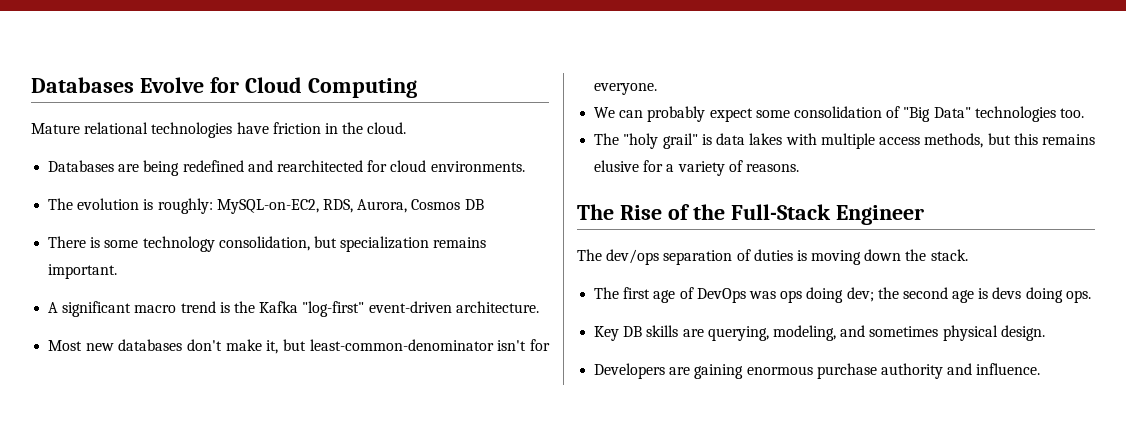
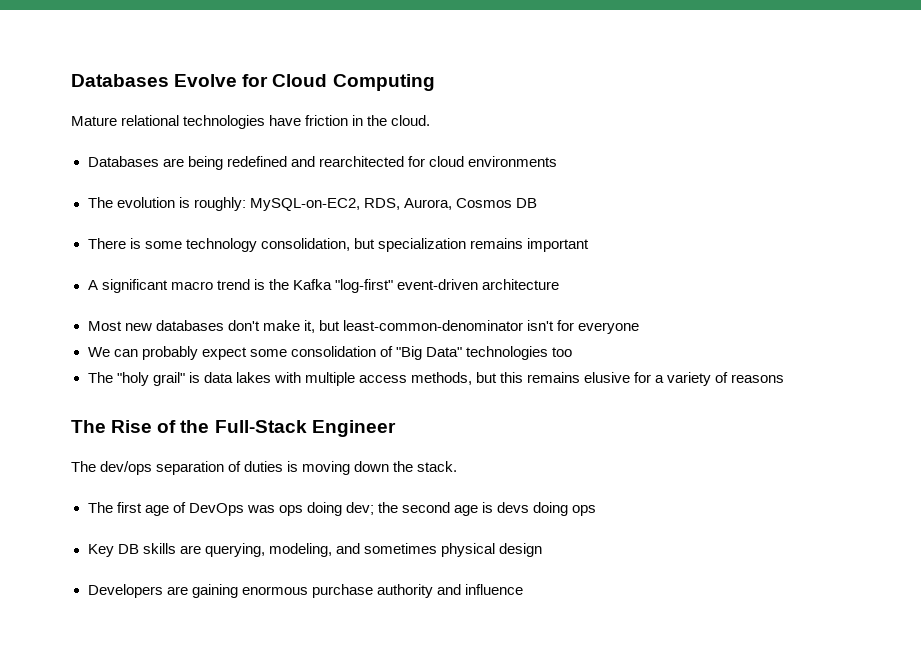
[430,161,525,172] environments. -> [467,156,557,167] environments
[48,264,118,279] important. -> [526,238,589,252] important
[455,301,539,313] architecture. -> [481,279,559,290] architecture
[594,83,658,95] everyone. -> [578,322,640,334] everyone
[1059,108,1084,118] too. -> [552,347,572,357] too
[745,164,799,172] reasons. -> [731,374,785,383] reasons
[1065,290,1091,303] ops. -> [572,505,597,516] ops
[1000,325,1045,341] design. -> [498,543,542,557] design
[976,363,1041,375] influence. -> [464,584,523,595] influence

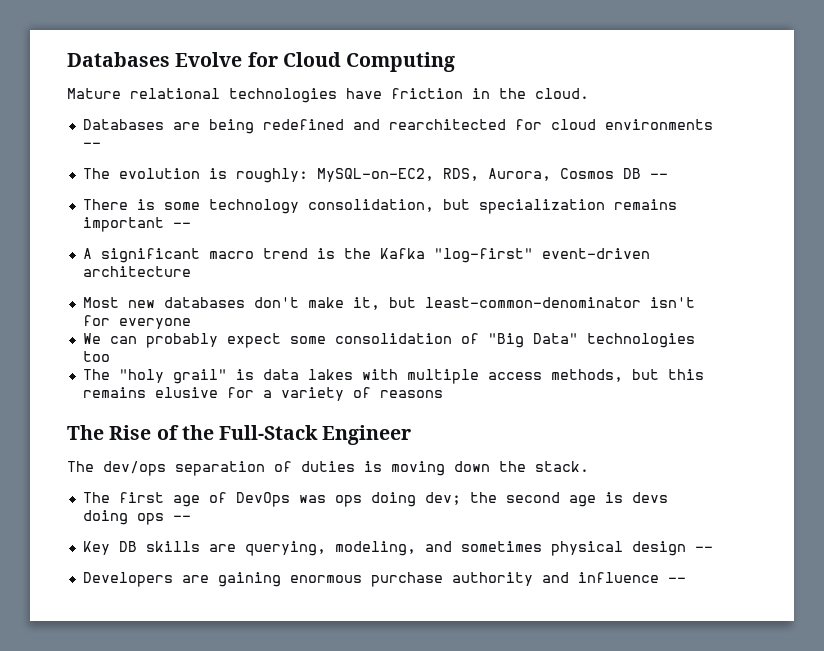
(557, 161) none -> [82,142,101,148] --
(537, 203) none -> [649,173,668,179] --
(589, 245) none -> [172,222,191,228] --
(597, 510) none -> [172,515,191,521] --
(542, 550) none -> [694,546,713,552] --
(523, 589) none -> [667,577,686,583] --

